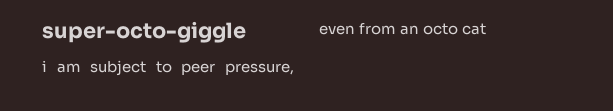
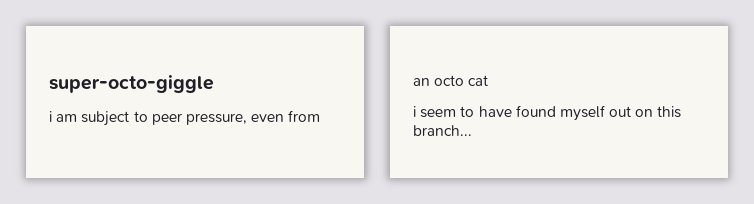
(487, 29) none -> [413,105,682,121] [413,125,472,136] // i seem to have found myself out on this branch...

